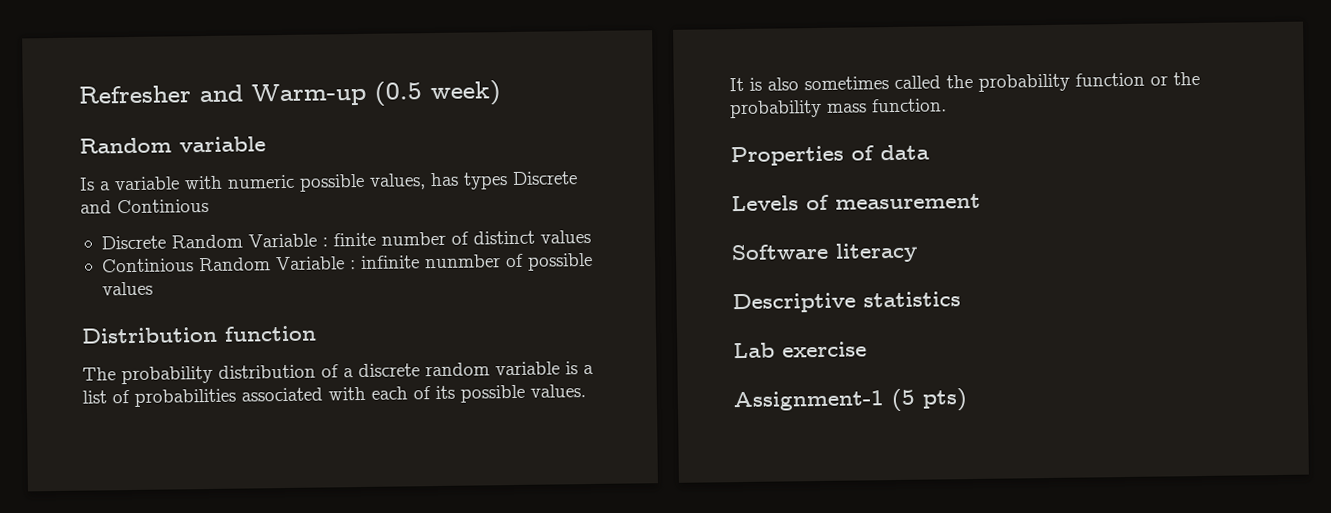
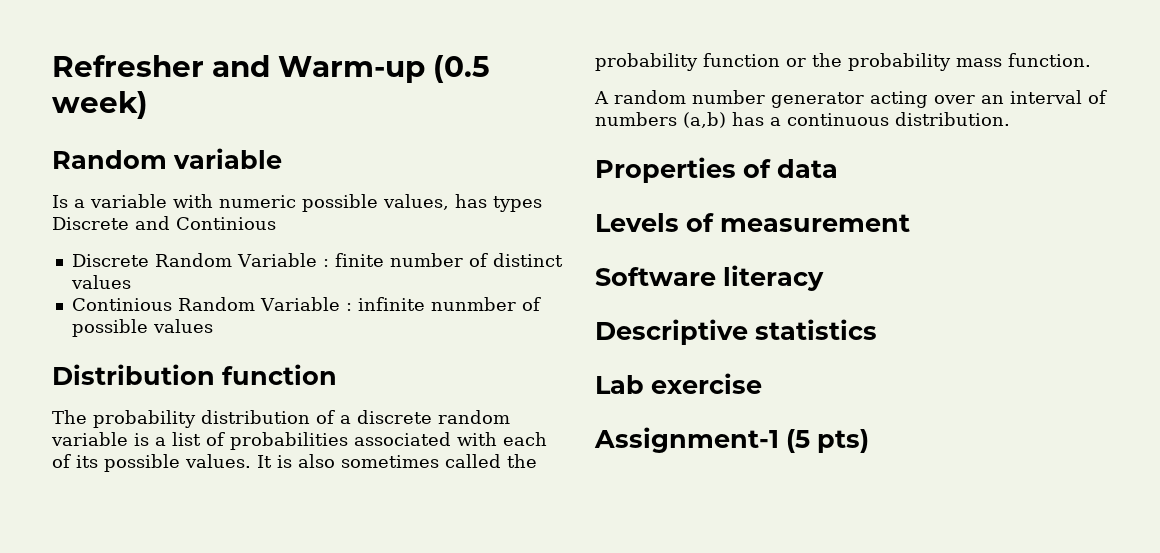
(947, 105) none -> [594,90,1107,108] [595,112,1010,128] // A random number generator acting over an interval of numbers (a,b) has a continuous distribution.

